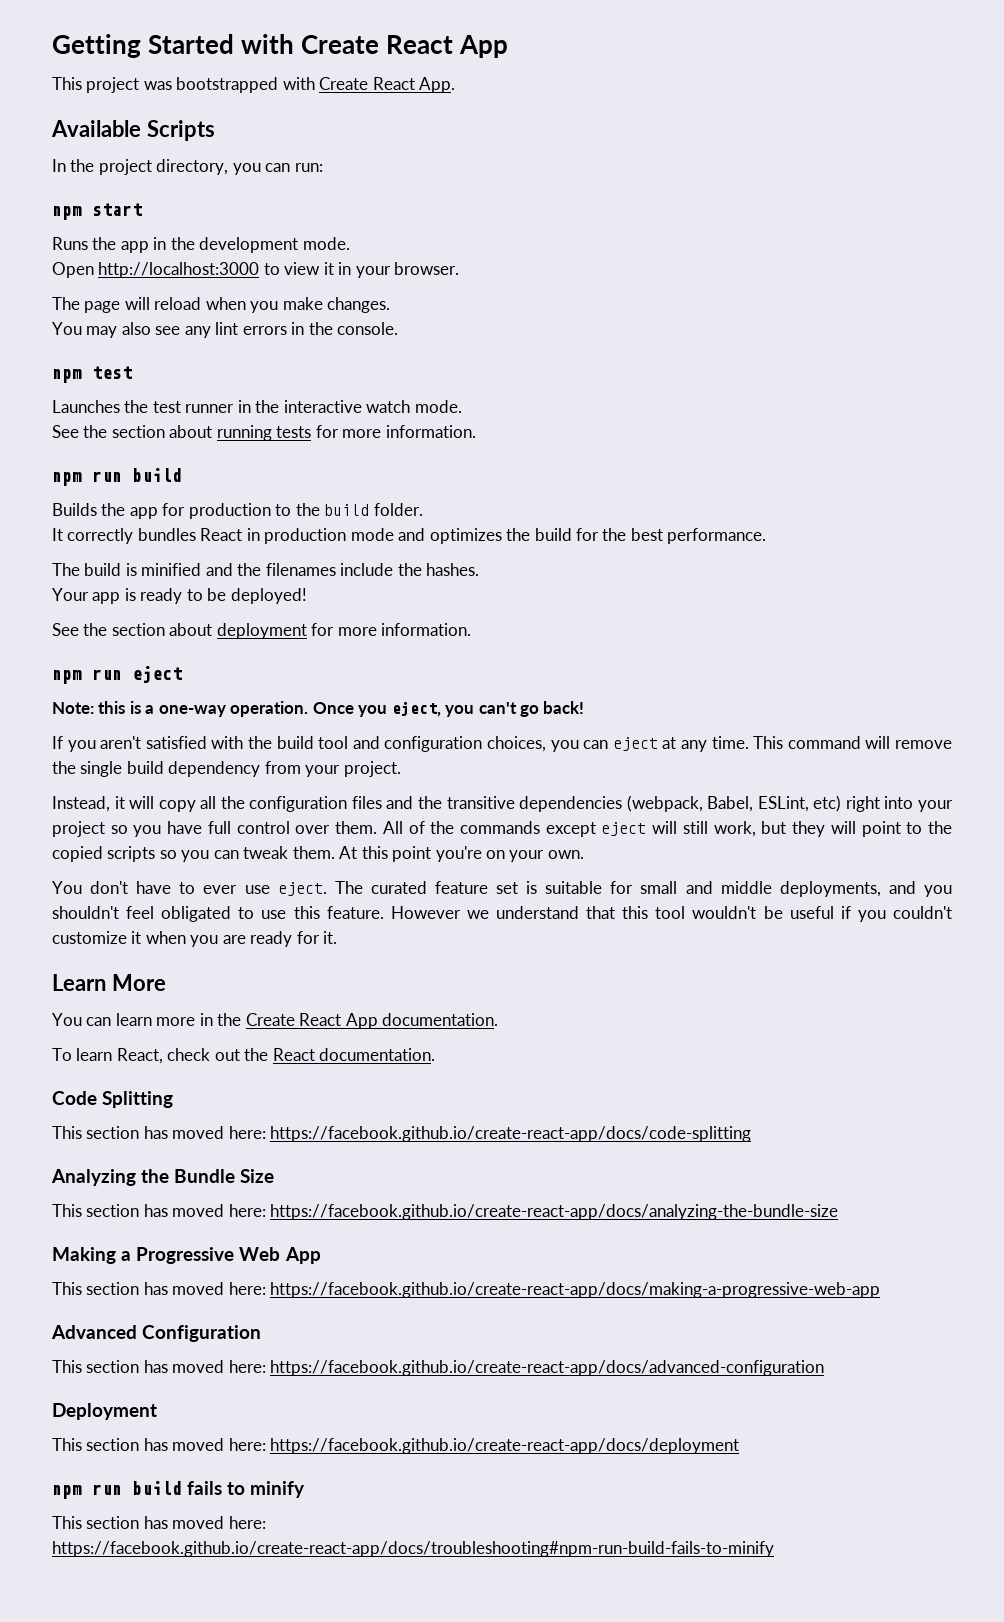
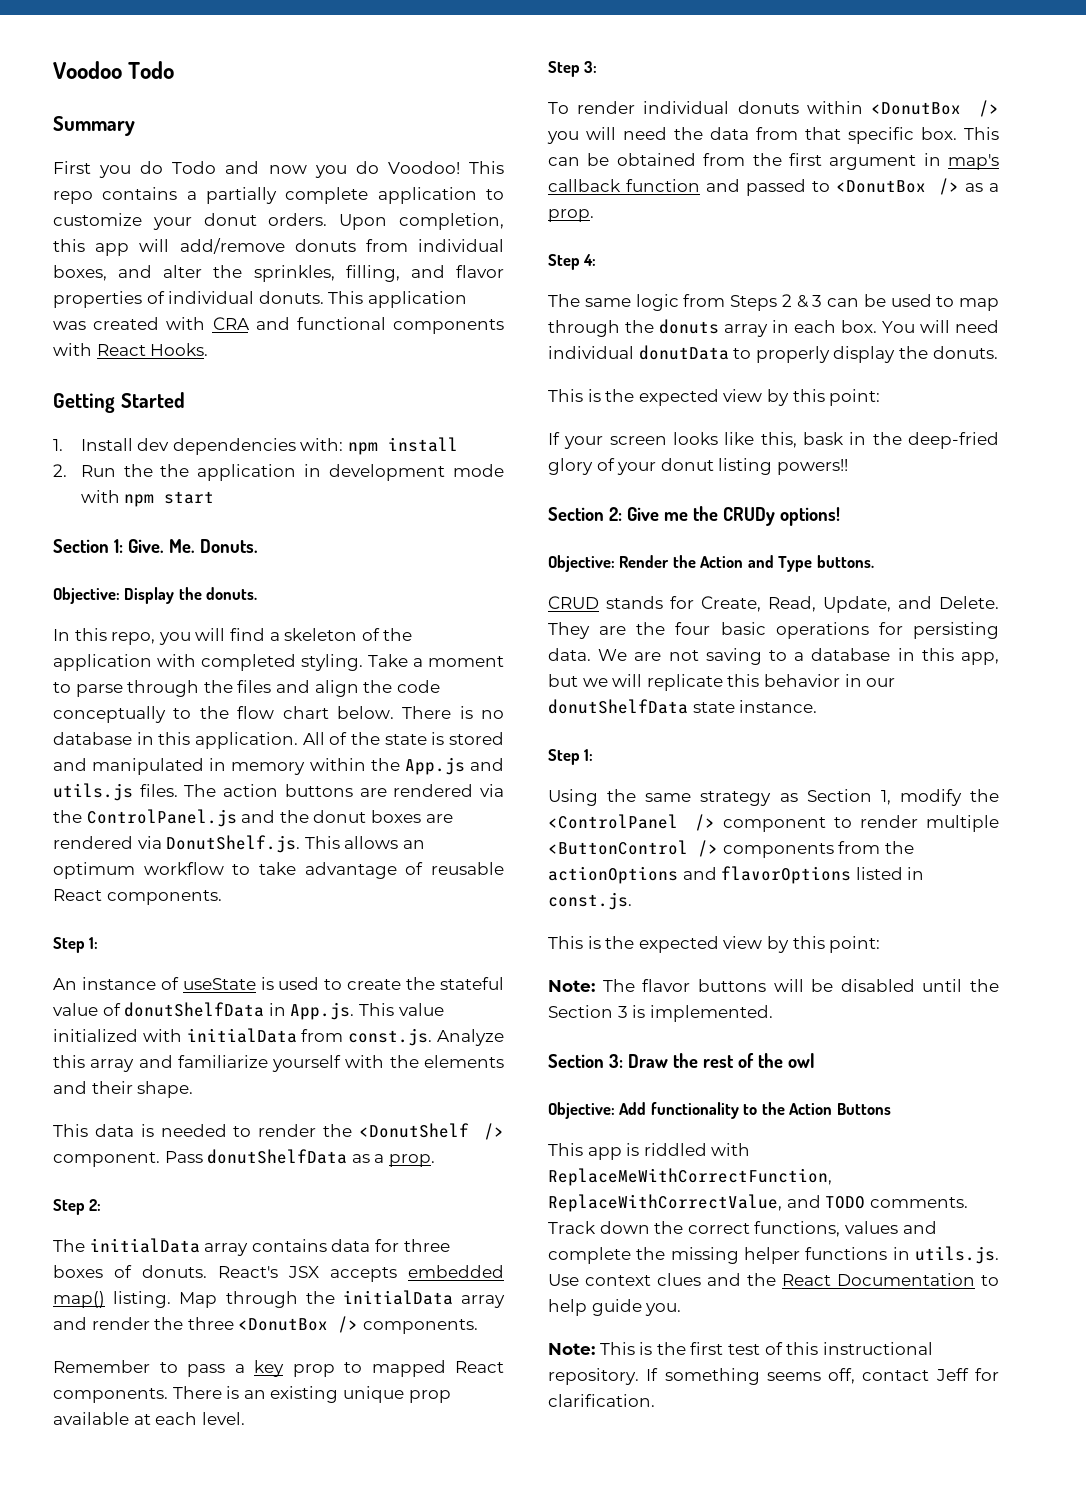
[52,34,509,58] [52,77,456,93] [51,120,215,141] [52,159,323,175] [52,203,142,220] [52,237,350,253] [52,262,460,278] [52,297,391,313] [52,322,399,338] [52,366,132,383] [52,400,462,413] [52,425,476,441] [52,468,182,486] [52,503,423,519] [52,528,767,544] [52,563,480,576] [52,588,307,604] [52,623,472,639] [52,666,182,684] [52,701,585,717] [52,736,953,752] [52,761,401,777] [52,795,953,812] [52,821,953,837] [52,846,584,862] [52,881,952,897] [52,906,952,922] [52,931,338,947] [52,974,166,991] [52,1013,499,1029] [52,1048,436,1064] [52,1091,174,1108] [52,1126,752,1142] [51,1169,275,1186] [52,1204,839,1220] [52,1247,321,1264] [52,1282,881,1298] [51,1325,262,1342] [52,1360,825,1376] [52,1403,157,1420] [52,1438,740,1454] [52,1481,306,1499] [52,1516,266,1529] [52,1541,774,1557] Getting Started with Create React App // This project was bootstrapped with Create React App. // Available Scripts // In the project directory, you can run: // npm start // Runs the app in the development mode. // Open http://localhost:3000 to view it in your browser. // The page will reload when you make changes. // You may also see any lint errors in the console. // npm test // Launches the test runner in the interactive watch mode. // See the section about running tests for more information. // npm run build // Builds the app for production to the build folder. // It correctly bundles React in production mode and optimizes the build for the best performance. // The build is minified and the filenames include the hashes. // Your app is ready to be deployed! // See the section about deployment for more information. // npm run eject // Note: this is a one-way operation. Once you eject, you can't go back! // If you aren't satisfied with the build tool and configuration choices, you can eject at any time. This command will remove the single build dependency from your project. // Instead, it will copy all the configuration files and the transitive dependencies (webpack, Babel, ESLint, etc) right into your project so you have full control over them. All of the commands except eject will still work, but they will point to the copied scripts so you can tweak them. At this point you're on your own. // You don't have to ever use eject. The curated feature set is suitable for small and middle deployments, and you shouldn't feel obligated to use this feature. However we understand that this tool wouldn't be useful if you couldn't customize it when you are ready for it. // Learn More // You can learn more in the Create React App documentation. // To learn React, check out the React documentation. // Code Splitting // This section has moved here: https://facebook.github.io/create-react-app/docs/code-splitting // Analyzing the Bundle Size // This section has moved here: https://facebook.github.io/create-react-app/docs/analyzing-the-bundle-size // Making a Progressive Web App // This section has moved here: https://facebook.github.io/create-react-app/docs/making-a-progressive-web-app // Advanced Configuration // This section has moved here: https://facebook.github.io/create-react-app/docs/advanced-configuration // Deployment // This section has moved here: https://facebook.github.io/create-react-app/docs/deployment // npm run build fails to minify // This section has moved here: https://facebook.github.io/create-react-app/docs/troubleshooting#npm-run-build-fails-to-minify -> [53,61,175,79] [53,116,135,136] [53,161,504,178] [53,187,504,204] [53,213,504,230] [53,238,504,256] [53,265,505,282] [53,291,467,308] [53,317,504,334] [53,343,209,356] [53,392,185,413] [53,437,459,455] [53,464,504,481] [80,490,215,507] [53,539,258,553] [53,587,258,604] [53,628,413,645] [53,654,504,671] [53,680,440,697] [53,706,504,723] [53,732,505,749] [53,757,505,775] [53,783,505,801] [53,809,453,827] [53,835,425,853] [53,862,504,879] [53,889,222,905] [53,937,99,953] [53,977,505,990] [53,1002,444,1020] [53,1028,504,1046] [53,1055,504,1072] [53,1081,194,1098] [53,1123,504,1140] [53,1149,435,1167] [53,1199,102,1215] [53,1238,450,1256] [53,1265,504,1282] [53,1290,505,1308] [53,1316,478,1334] [53,1360,504,1377] [53,1386,451,1403] [53,1412,245,1425] [548,61,598,77] [548,100,999,117] [547,127,999,144] [548,153,999,170] [548,178,999,196] [548,209,594,222] [548,254,597,270] [548,294,999,311] [548,319,999,337] [548,345,998,363] [548,389,881,406] [548,432,999,449] [548,458,848,475] [548,506,840,526] [548,555,874,572] [548,596,999,613] [548,622,999,639] [548,648,999,665] [548,674,896,691] [548,699,818,714] [548,749,594,765] [548,789,999,806] [548,814,999,832] [548,840,914,858] [548,866,925,884] [548,892,632,910] [548,936,881,953] [548,979,999,992] [548,1005,773,1022] [548,1053,815,1068] [548,1102,891,1119] [548,1143,751,1160] [548,1168,832,1186] [548,1194,968,1212] [548,1221,937,1237] [548,1246,999,1264] [548,1273,999,1286] [548,1299,682,1316] [548,1342,933,1355] [548,1368,999,1385] [548,1394,655,1407] Voodoo Todo // Summary // First you do Todo and now you do Voodoo! This repo contains a partially complete application to customize your donut orders. Upon completion, this app will add/remove donuts from individual boxes, and alter the sprinkles, filling, and flavor properties of individual donuts. This application was created with CRA and functional components with React Hooks. // Getting Started // 1. Install dev dependencies with: npm install // 2. Run the the application in development mode with npm start // Section 1: Give. Me. Donuts. // Objective: Display the donuts. // In this repo, you will find a skeleton of the application with completed styling. Take a moment to parse through the files and align the code conceptually to the flow chart below. There is no database in this application. All of the state is stored and manipulated in memory within the App.js and utils.js files. The action buttons are rendered via the ControlPanel.js and the donut boxes are rendered via DonutShelf.js. This allows an optimum workflow to take advantage of reusable React components. // Step 1: // An instance of useState is used to create the stateful value of donutShelfData in App.js. This value initialized with initialData from const.js. Analyze this array and familiarize yourself with the elements and their shape. // This data is needed to render the <DonutShelf /> component. Pass donutShelfData as a prop. // Step 2: // The initialData array contains data for three boxes of donuts. React's JSX accepts embedded map() listing. Map through the initialData array and render the three <DonutBox /> components. // Remember to pass a key prop to mapped React components. There is an existing unique prop available at each level. // Step 3: // To render individual donuts within <DonutBox /> you will need the data from that specific box. This can be obtained from the first argument in map's callback function and passed to <DonutBox /> as a prop. // Step 4: // The same logic from Steps 2 & 3 can be used to map through the donuts array in each box. You will need individual donutData to properly display the donuts. // This is the expected view by this point: // If your screen looks like this, bask in the deep-fried glory of your donut listing powers!! // Section 2: Give me the CRUDy options! // Objective: Render the Action and Type buttons. // CRUD stands for Create, Read, Update, and Delete. They are the four basic operations for persisting data. We are not saving to a database in this app, but we will replicate this behavior in our donutShelfData state instance. // Step 1: // Using the same strategy as Section 1, modify the <ControlPanel /> component to render multiple <ButtonControl /> components from the actionOptions and flavorOptions listed in const.js. // This is the expected view by this point: // Note: The flavor buttons will be disabled until the Section 3 is implemented. // Section 3: Draw the rest of the owl // Objective: Add functionality to the Action Buttons // This app is riddled with ReplaceMeWithCorrectFunction, ReplaceWithCorrectValue, and TODO comments. Track down the correct functions, values and complete the missing helper functions in utils.js. Use context clues and the React Documentation to help guide you. // Note: This is the first test of this instructional repository. If something seems off, contact Jeff for clarification.

